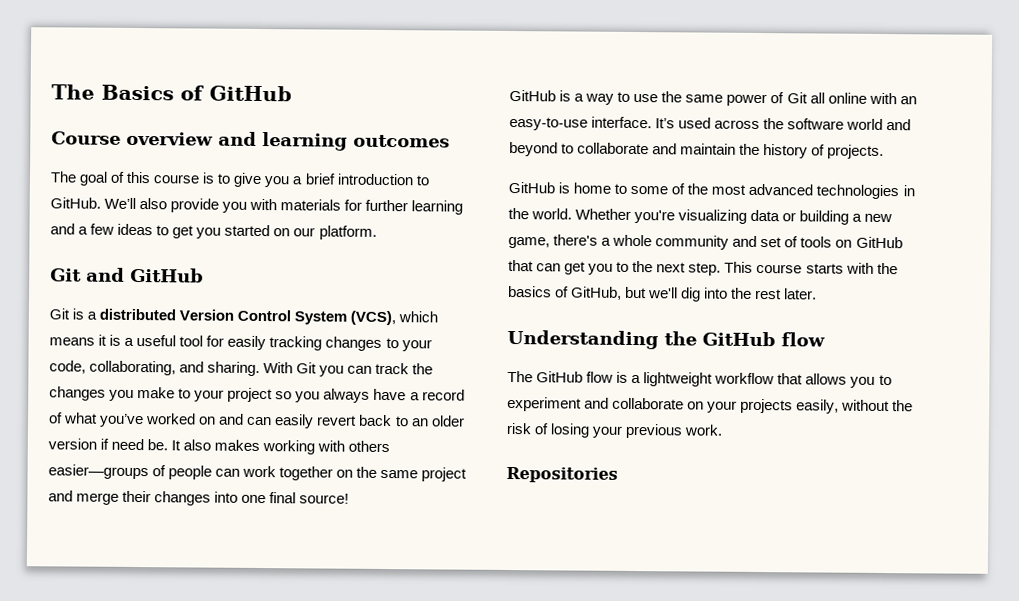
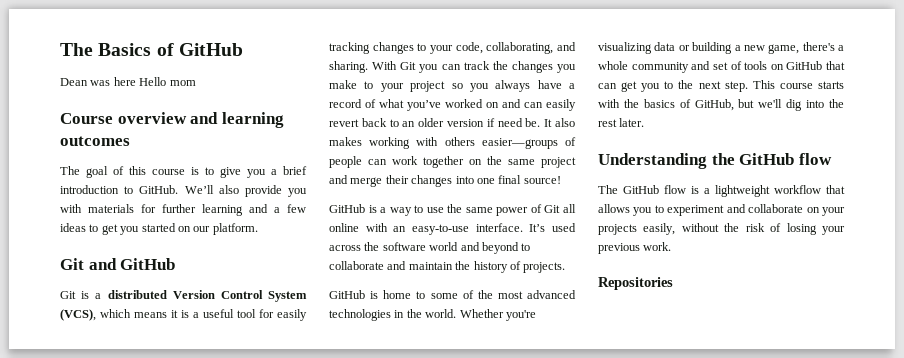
(292, 93) none -> [60,77,196,86] // Dean was here Hello mom

